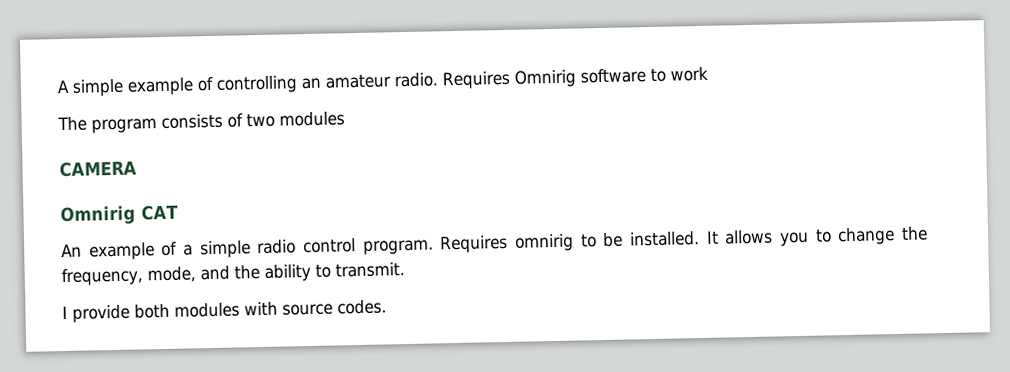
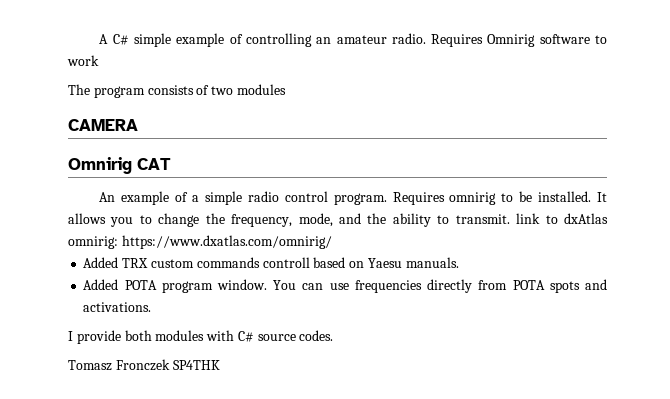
(70, 86) none -> [112,34,129,45] C#
(405, 270) none -> [516,213,609,224] [68,235,332,249] [83,257,459,268] [83,279,607,293] [83,302,152,312] link to dxAtlas omnirig: https://www.dxatlas.com/omnirig/ // Added TRX custom commands controll based on Yaesu manuals. // Added POTA program window. You can use frequencies directly from POTA spots and activations.
(278, 308) none -> [237,331,254,342] C#
(387, 307) none -> [68,359,220,371] // Tomasz Fronczek SP4THK

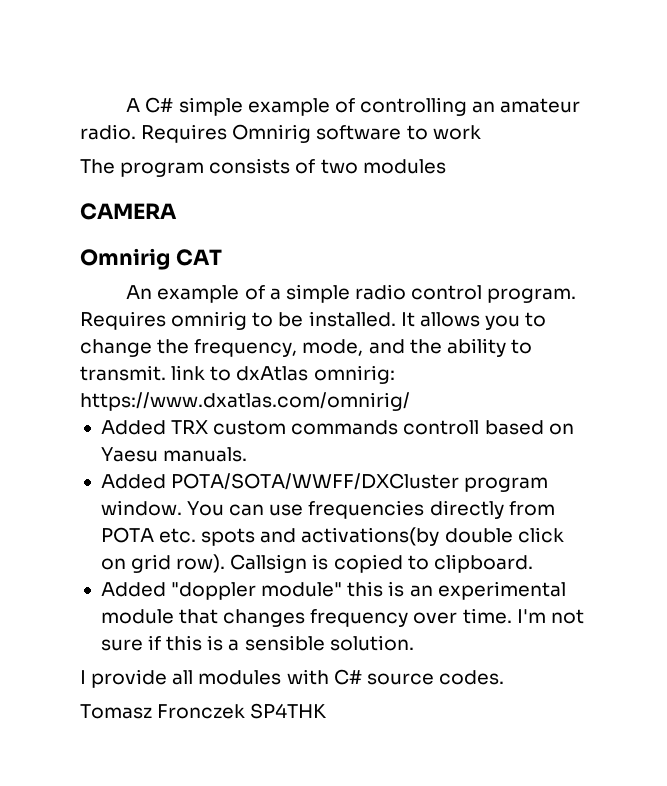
[124,280,157,290] POTA -> [171,473,460,490] POTA/SOTA/WWFF/DXCluster
(545, 285) none -> [159,528,197,543] etc.
[83,302,152,312] activations. -> [301,527,564,546] [100,554,533,573] [100,581,566,600] [100,608,584,627] [100,635,414,651] activations(by double click on grid row). Callsign is copied to clipboard. // Added "doppler module" this is an experimental module that changes frequency over time. I'm not sure if this is a sensible solution.
[124,330,152,341] both -> [172,670,194,685] all

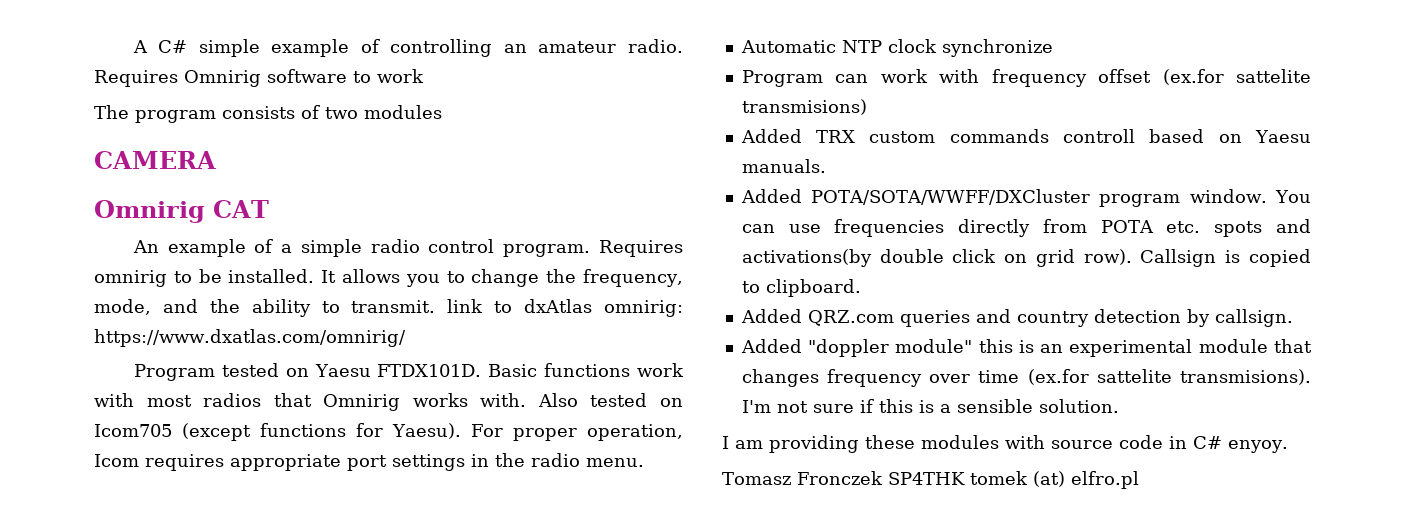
(410, 401) none -> [133,363,684,381] [94,393,683,411] [94,423,683,441] [94,453,644,471] [740,39,1053,57] [741,69,1311,87] [741,99,867,115] // Program tested on Yaesu FTDX101D. Basic functions work with most radios that Omnirig works with. Also tested on Icom705 (except functions for Yaesu). For proper operation, Icom requires appropriate port settings in the radio menu. // Automatic NTP clock synchronize // Program can work with frequency offset (ex.for sattelite transmisions)
(533, 563) none -> [740,309,1293,327] // Added QRZ.com queries and country detection by callsign.
[462,608,512,624] time. -> [978,369,1311,385] time (ex.for sattelite transmisions).
[91,669,504,688] provide all modules with C# source codes. -> [735,435,1288,453] am providing these modules with source code in C# enyoy.
(328, 711) none -> [969,471,1139,489] tomek (at) elfro.pl

